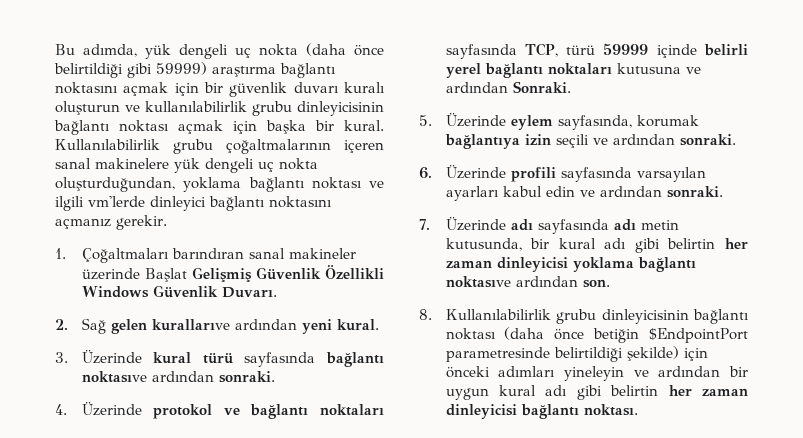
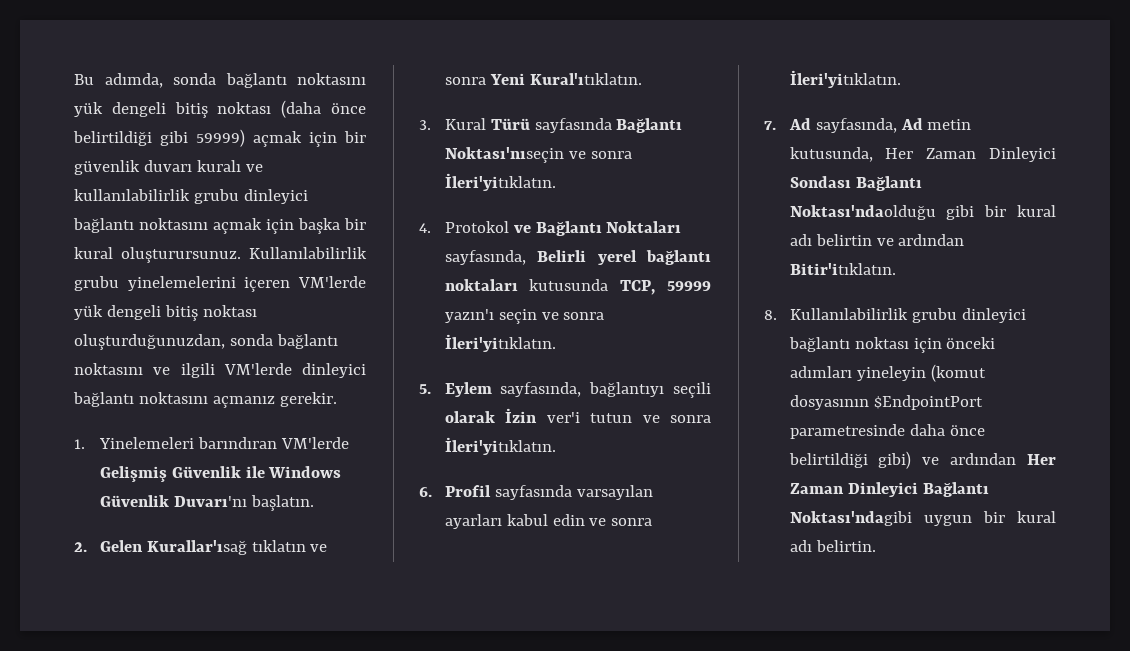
[145,44,298,59] yük dengeli uç nokta -> [173,73,366,88] [74,102,272,118] sonda bağlantı noktasını yük dengeli bitiş noktası
[212,63,336,78] [55,82,118,94] araştırma bağlantı noktasını -> (245, 138) none
[55,101,120,115] oluşturun -> (241, 166) none
[297,101,384,116] [54,120,169,135] dinleyicisinin bağlantı noktası -> [243,189,308,204] [73,218,208,233] dinleyici bağlantı noktasını
[344,120,384,131] [55,139,384,154] [55,158,318,173] [55,177,362,192] kural. Kullanılabilirlik grubu çoğaltmalarının içeren sanal makinelere yük dengeli uç nokta oluşturduğundan, yoklama bağlantı noktası -> [74,247,367,263] [74,276,366,292] [74,305,257,321] [74,334,338,350] [74,363,143,375] kural oluşturursunuz. Kullanılabilirlik grubu yinelemelerini içeren VM'lerde yük dengeli bitiş noktası oluşturduğunuzdan, sonda bağlantı noktasını
[88,196,145,207] vm'lerde -> [223,363,292,375] VM'lerde
[81,248,356,263] [81,268,187,282] Çoğaltmaları barındıran sanal makineler üzerinde Başlat -> [98,437,349,449] Yinelemeleri barındıran VM'lerde
[325,265,384,279] Özellikli -> [245,466,265,478] ile
[221,287,277,298] Duvarı. -> [173,495,314,511] Duvarı'nı başlatın.
[81,318,379,334] [55,350,384,367] [81,371,275,383] [55,402,384,419] [445,43,748,59] [445,63,701,78] [445,81,571,93] [419,113,699,130] [444,134,736,149] Sağ gelen kurallarıve ardından yeni kural. // 3. Üzerinde kural türü sayfasında bağlantı noktasıve ardından sonraki. // 4. Üzerinde protokol ve bağlantı noktaları sayfasında TCP, türü 59999 içinde belirli yerel bağlantı noktaları kutusuna ve ardından Sonraki. // 5. Üzerinde eylem sayfasında, korumak bağlantıya izin seçili ve ardından sonraki. -> [99,540,328,555] [444,73,642,85] [419,118,683,133] [444,147,632,163] [444,173,556,191] [419,221,682,236] [444,250,711,265] [444,279,711,295] [444,309,605,324] [444,334,556,352] [419,382,711,398] [444,408,711,423] [444,437,556,455] Gelen Kurallar'ısağ tıklatın ve sonra Yeni Kural'ıtıklatın. // 3. Kural Türü sayfasında Bağlantı Noktası'nıseçin ve sonra İleri'yitıklatın. // 4. Protokol ve Bağlantı Noktaları sayfasında, Belirli yerel bağlantı noktaları kutusunda TCP, 59999 yazın'ı seçin ve sonra İleri'yitıklatın. // 5. Eylem sayfasında, bağlantıyı seçili olarak İzin ver'i tutun ve sonra İleri'yitıklatın.
[445,165,556,182] Üzerinde profili -> [444,485,491,497] Profil
[599,186,723,198] ardından sonraki. -> [611,518,653,526] [789,70,901,88] sonra İleri'yitıklatın.
[445,217,679,234] [445,238,748,253] [445,257,696,272] [445,276,610,288] Üzerinde adı sayfasında adı metin kutusunda, bir kural adı gibi belirtin her zaman dinleyicisi yoklama bağlantı noktasıve ardından son. -> [788,118,972,133] [789,147,1056,162] [789,176,922,191] [789,205,1056,220] [789,234,965,246] [789,263,896,275] Ad sayfasında, Ad metin kutusunda, Her Zaman Dinleyici Sondası Bağlantı Noktası'ndaolduğu gibi bir kural adı belirtin ve ardından Bitir'itıklatın.
[601,309,749,324] [445,327,748,343] [445,346,708,362] [445,366,748,381] [445,385,748,400] [445,404,638,419] dinleyicisinin bağlantı noktası (daha önce betiğin $EndpointPort parametresinde belirtildiği şekilde) için önceki adımları yineleyin ve ardından bir uygun kural adı gibi belirtin her zaman dinleyicisi bağlantı noktası. -> [961,308,1026,323] [788,337,996,353] [789,364,986,382] [789,395,983,410] [789,424,985,439] [788,451,1056,469] [789,482,989,497] [789,511,1056,526] [789,540,876,552] dinleyici bağlantı noktası için önceki adımları yineleyin (komut dosyasının $EndpointPort parametresinde daha önce belirtildiği gibi) ve ardından Her Zaman Dinleyici Bağlantı Noktası'ndagibi uygun bir kural adı belirtin.

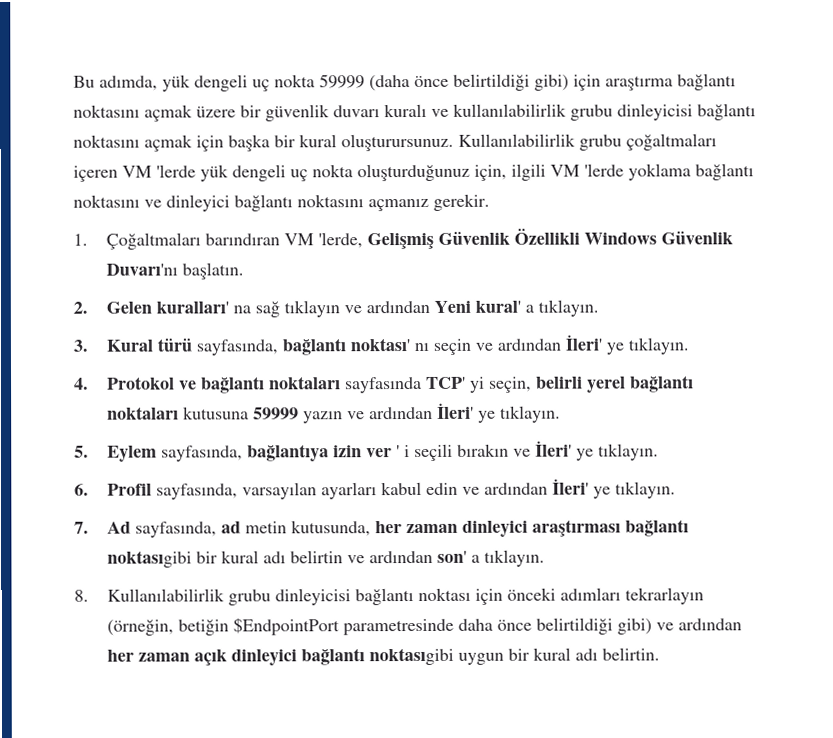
[173,73,366,88] [74,100,367,118] [73,129,337,147] sonda bağlantı noktasını yük dengeli bitiş noktası (daha önce belirtildiği gibi 59999) açmak için -> [162,73,736,92] [73,104,236,122] yük dengeli uç nokta 59999 (daha önce belirtildiği gibi) için araştırma bağlantı noktasını açmak üzere
[243,189,308,204] dinleyici -> [617,103,693,121] dinleyicisi
[127,276,366,292] [74,305,257,321] [74,334,273,350] yinelemelerini içeren VM'lerde yük dengeli bitiş noktası oluşturduğunuzdan, sonda -> [626,133,717,151] [73,163,691,182] çoğaltmaları içeren VM 'lerde yük dengeli uç nokta oluşturduğunuz için, ilgili VM 'lerde yoklama
[180,363,292,378] ilgili VM'lerde -> (162, 203) none
[98,437,349,449] Yinelemeleri barındıran VM'lerde -> [105,232,363,250] Çoğaltmaları barındıran VM 'lerde,
[245,466,265,478] ile -> [513,228,580,245] Özellikli
[146,540,328,555] [444,73,642,85] [419,118,683,133] [444,147,632,163] [444,173,556,191] [419,221,682,236] [444,250,711,265] [444,279,711,295] [444,309,605,324] [444,334,556,352] [419,382,711,398] [444,408,711,423] [444,437,556,455] Kurallar'ısağ tıklatın ve sonra Yeni Kural'ıtıklatın. // 3. Kural Türü sayfasında Bağlantı Noktası'nıseçin ve sonra İleri'yitıklatın. // 4. Protokol ve Bağlantı Noktaları sayfasında, Belirli yerel bağlantı noktaları kutusunda TCP, 59999 yazın'ı seçin ve sonra İleri'yitıklatın. // 5. Eylem sayfasında, bağlantıyı seçili olarak İzin ver'i tutun ve sonra İleri'yitıklatın. -> [155,299,599,318] [73,334,689,356] [74,375,694,394] [106,402,561,424] [74,440,659,462] kuralları' na sağ tıklayın ve ardından Yeni kural' a tıklayın. // 3. Kural türü sayfasında, bağlantı noktası' nı seçin ve ardından İleri' ye tıklayın. // 4. Protokol ve bağlantı noktaları sayfasında TCP' yi seçin, belirli yerel bağlantı noktaları kutusuna 59999 yazın ve ardından İleri' ye tıklayın. // 5. Eylem sayfasında, bağlantıya izin ver ' i seçili bırakın ve İleri' ye tıklayın.
[494,485,572,500] sayfasında -> [155,483,238,500] sayfasında,
[611,518,653,526] [789,70,901,88] sonra İleri'yitıklatın. -> [483,478,676,499] ardından İleri' ye tıklayın.
[900,118,923,130] Ad -> [220,521,241,534] ad
[885,147,1056,162] [789,176,922,191] [789,205,975,220] Her Zaman Dinleyici Sondası Bağlantı Noktası'ndaolduğu gibi -> [374,519,689,537] [106,550,192,568] her zaman dinleyici araştırması bağlantı noktasıgibi
[789,263,896,275] Bitir'itıklatın. -> [436,549,545,567] son' a tıklayın.
[961,308,1026,323] dinleyici -> [274,588,351,606] dinleyicisi
[856,364,986,382] [789,395,869,410] yineleyin (komut dosyasının -> [624,587,704,605] [106,619,229,636] tekrarlayın (örneğin, betiğin
[1027,454,1056,465] [789,482,989,497] [789,511,912,526] Her Zaman Dinleyici Bağlantı Noktası'ndagibi -> [106,647,454,666] her zaman açık dinleyici bağlantı noktasıgibi

